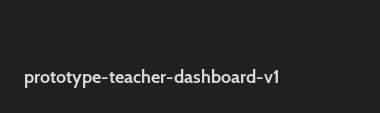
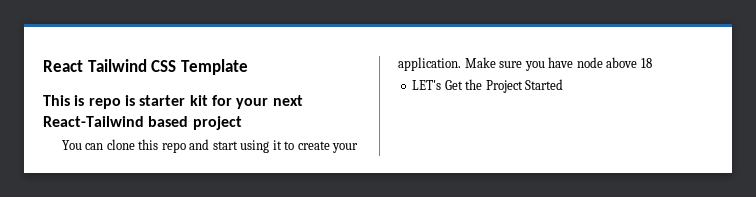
[24,69,280,88] prototype-teacher-dashboard-v1 -> [43,59,248,75] [43,95,303,109] [43,116,242,130] [61,139,359,153] [398,57,652,71] [412,79,564,93] React Tailwind CSS Template // This is repo is starter kit for your next React-Tailwind based project // You can clone this repo and start using it to create your application. Make sure you have node above 18 // LET's Get the Project Started

